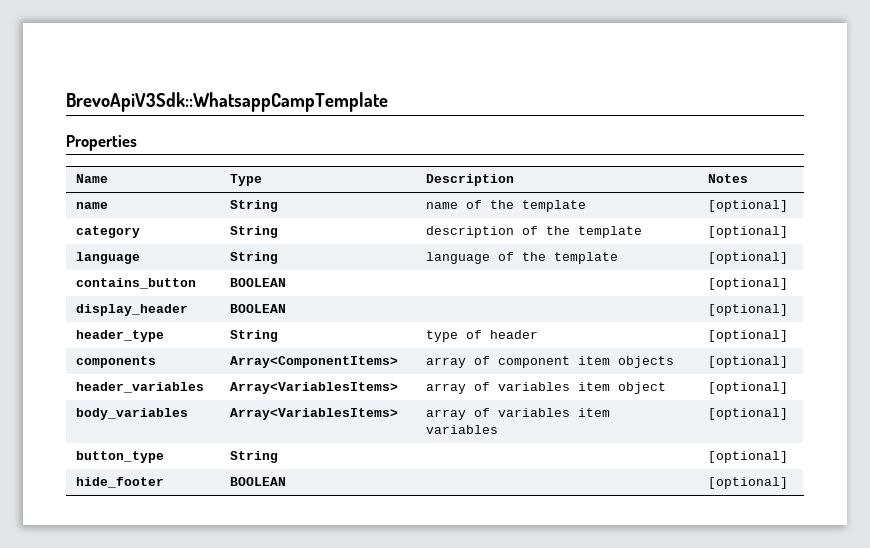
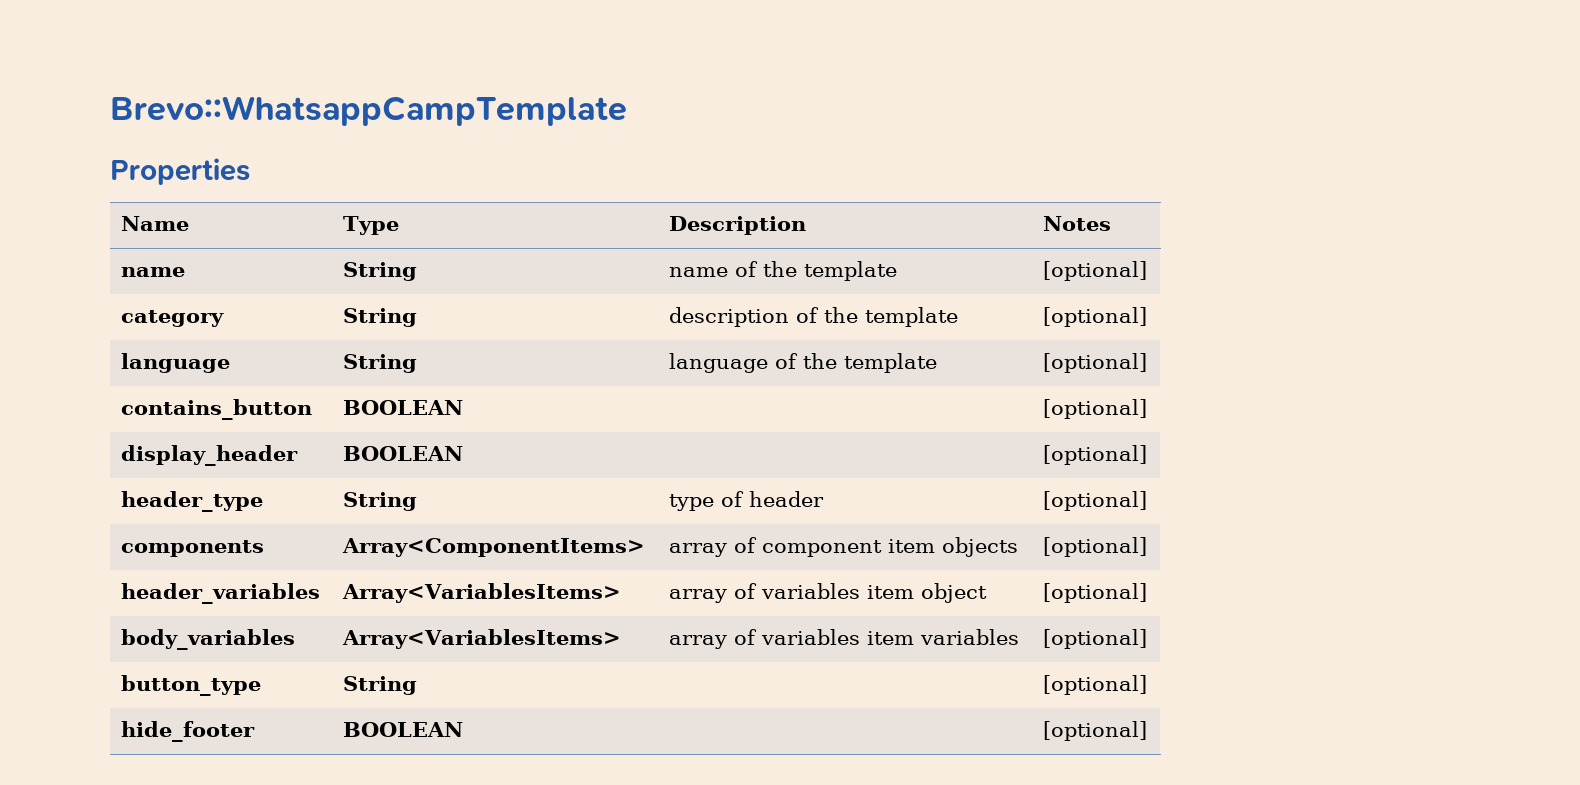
[66,92,388,112] BrevoApiV3Sdk::WhatsappCampTemplate -> [110,96,627,126] Brevo::WhatsappCampTemplate

